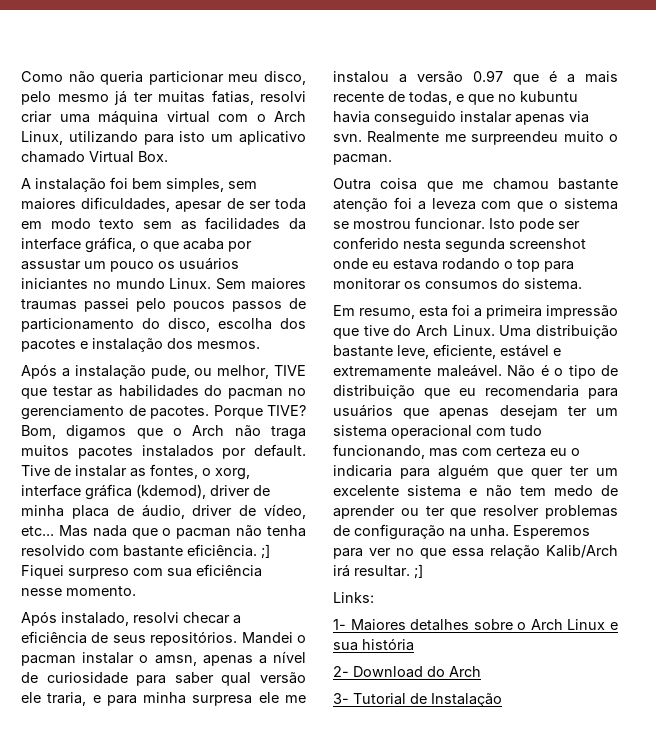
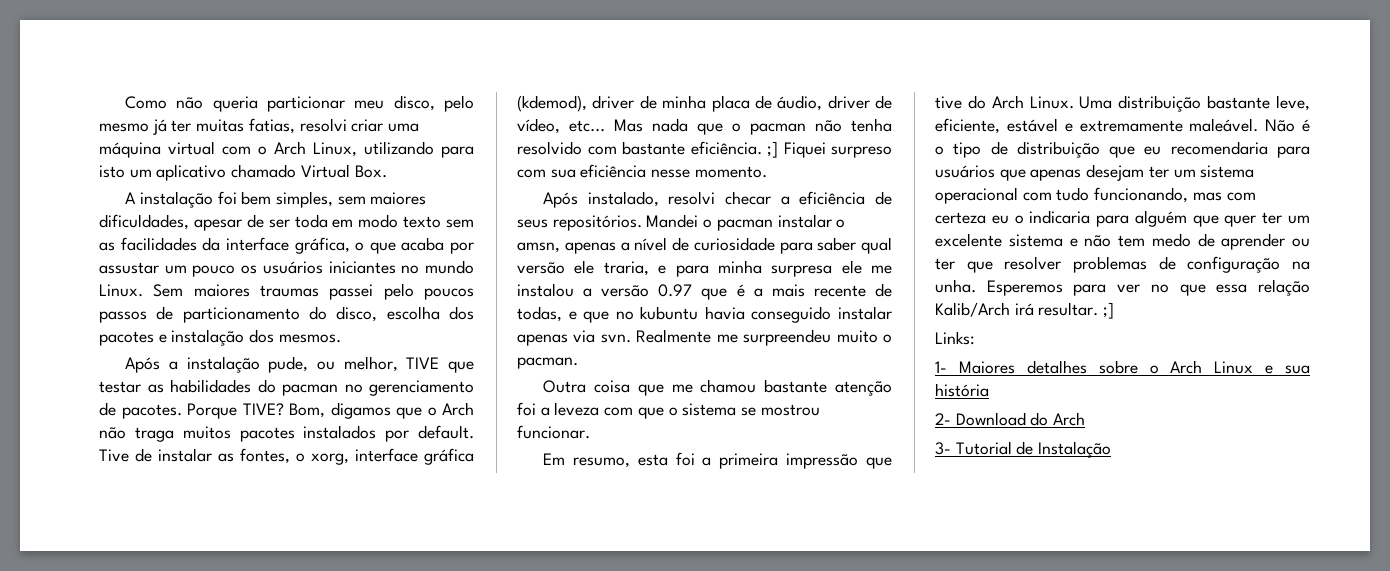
[489,218,580,232] [333,237,586,253] [333,258,574,272] [333,278,582,290] Isto pode ser conferido nesta segunda screenshot onde eu estava rodando o top para monitorar os consumos do sistema. -> (590, 432) none

